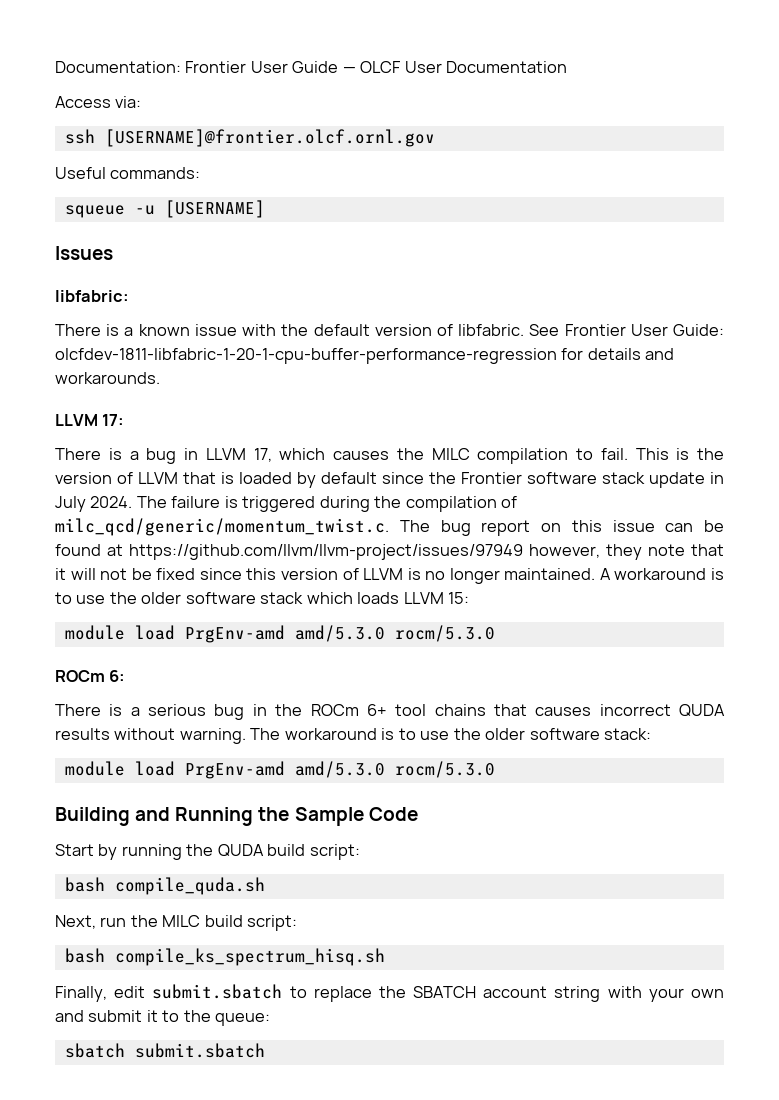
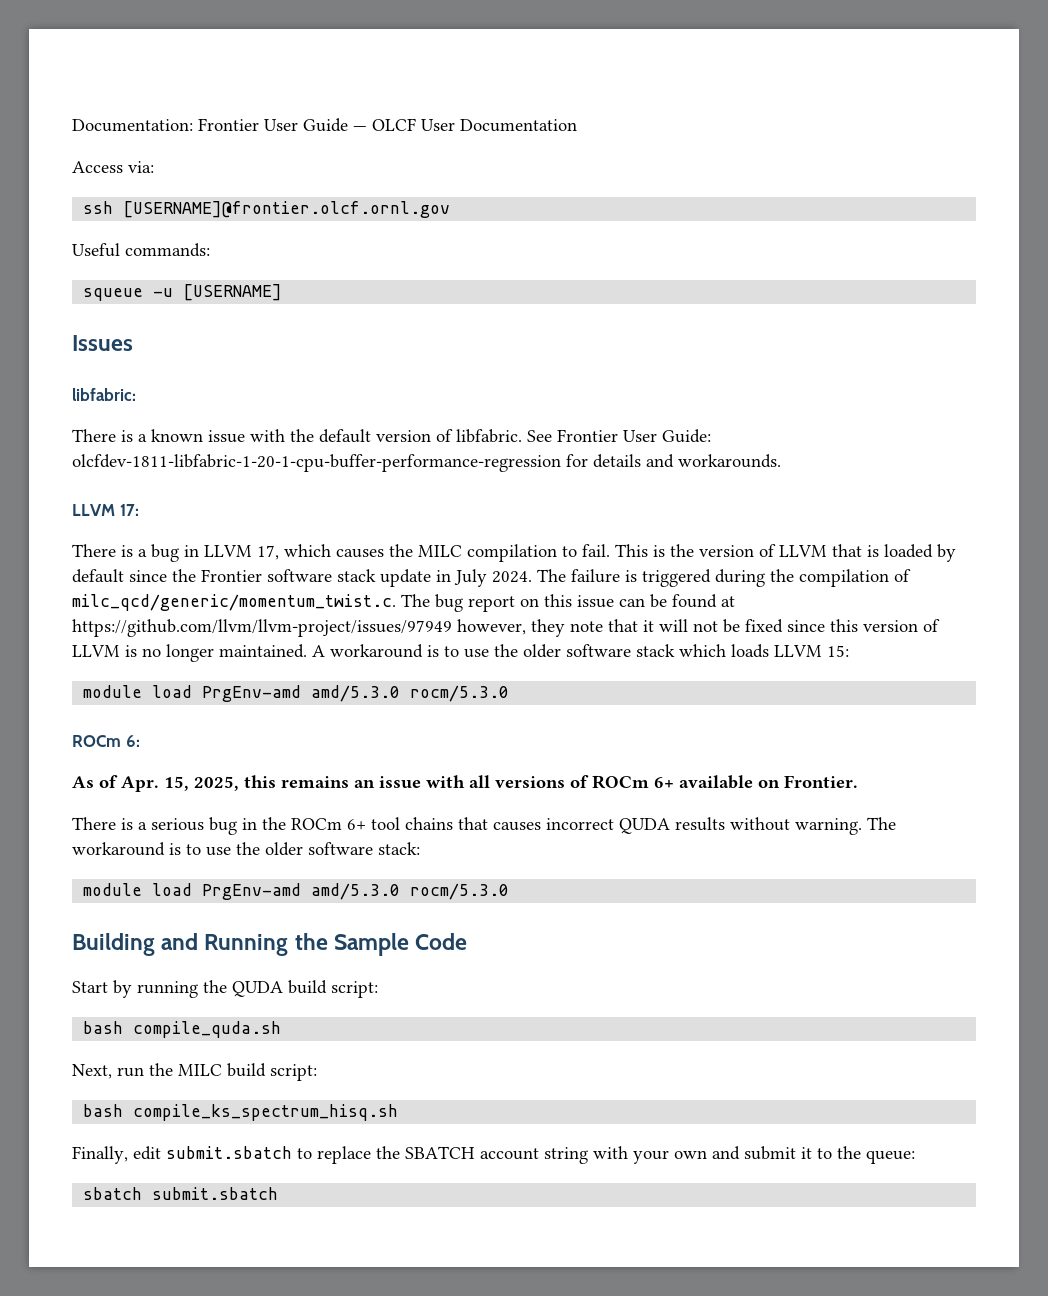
(126, 676) none -> [72,775,858,792] // As of Apr. 15, 2025, this remains an issue with all versions of ROCm 6+ available on Frontier.

